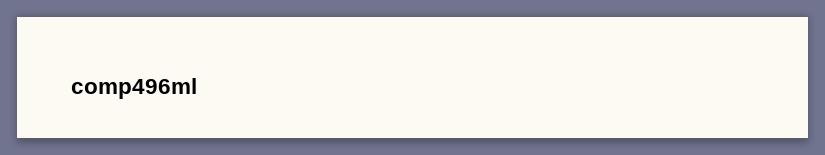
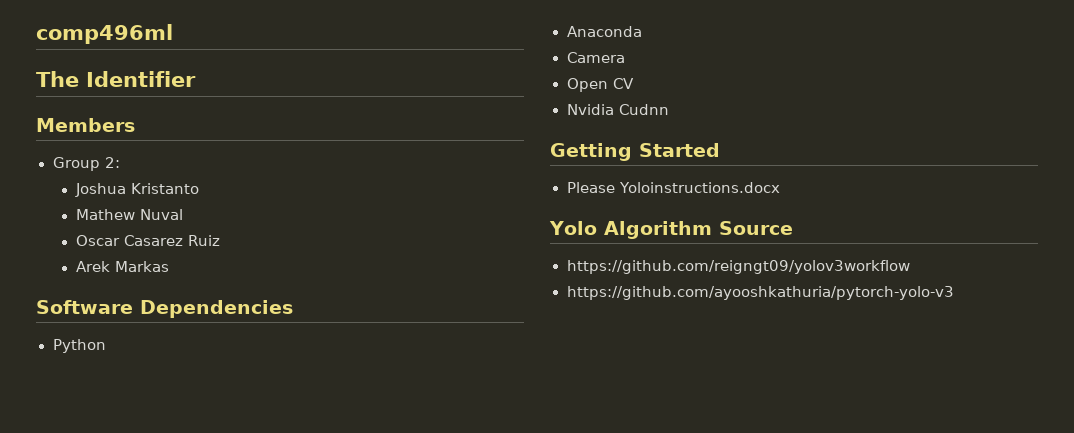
(197, 88) none -> [36,71,196,87] [36,118,135,132] [52,157,120,171] [74,183,199,197] [75,209,183,220] [75,235,220,246] [75,261,169,272] [36,300,293,318] [52,339,106,353] [566,26,642,37] [566,52,625,63] [566,78,634,92] [566,104,669,115] [550,143,720,161] [566,182,781,193] [549,221,793,239] [566,260,910,274] [566,286,954,300] // The Identifier // Members // Group 2: // Joshua Kristanto // Mathew Nuval // Oscar Casarez Ruiz // Arek Markas // Software Dependencies // Python // Anaconda // Camera // Open CV // Nvidia Cudnn // Getting Started // Please Yoloinstructions.docx // Yolo Algorithm Source // https://github.com/reigngt09/yolov3workflow // https://github.com/ayooshkathuria/pytorch-yolo-v3

